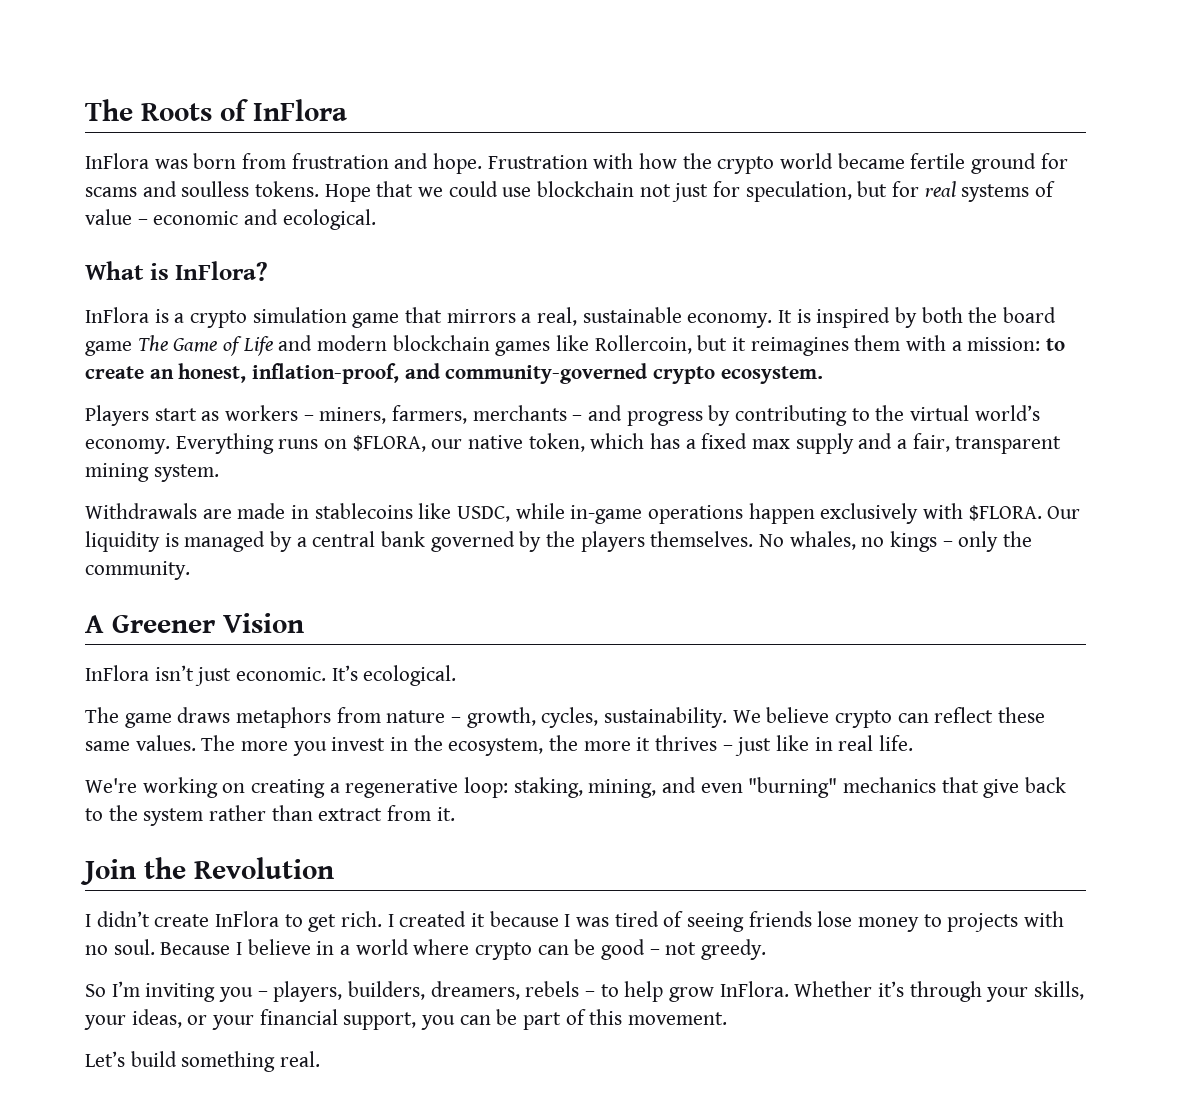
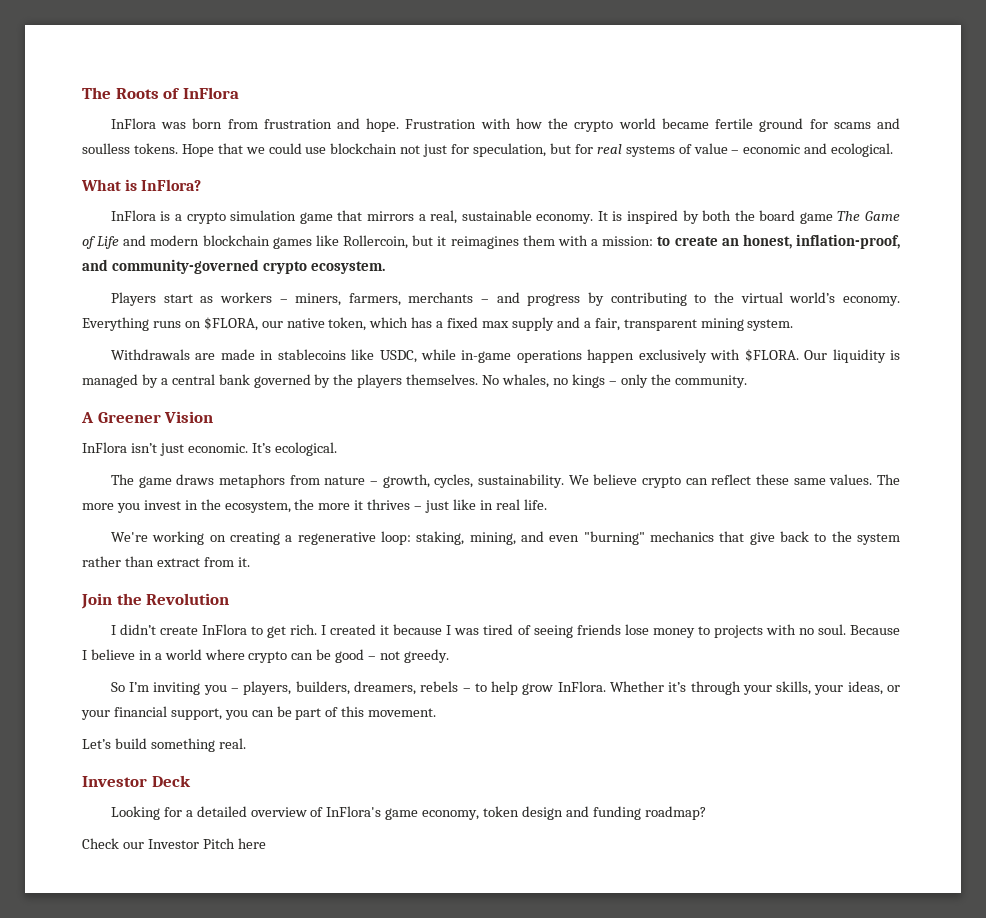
(321, 1059) none -> [82,775,191,787] [110,806,706,820] [82,838,266,849] // Investor Deck // Looking for a detailed overview of InFlora's game economy, token design and funding roadmap? // Check our Investor Pitch here

